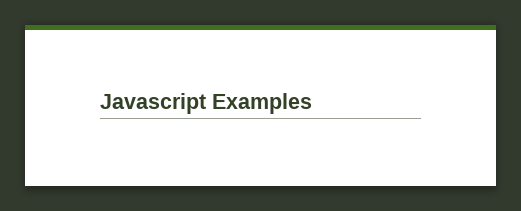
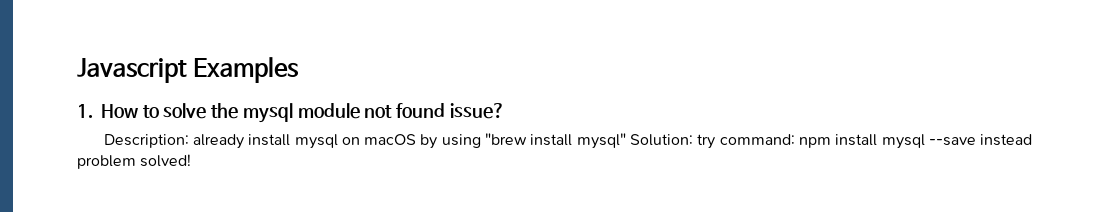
(312, 103) none -> [77,103,505,123] [103,133,1033,149] [77,154,192,169] // 1. How to solve the mysql module not found issue? // Description: already install mysql on macOS by using "brew install mysql" Solution: try command: npm install mysql --save instead problem solved!

